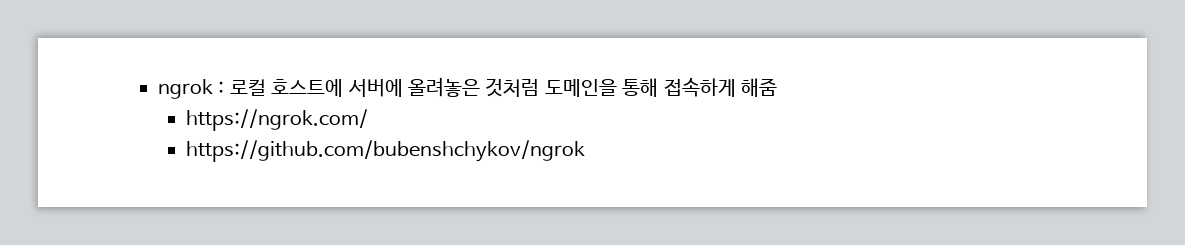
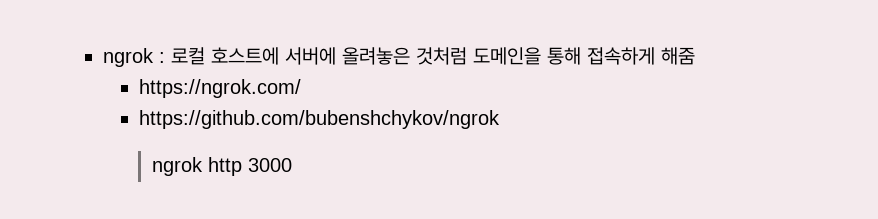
(586, 151) none -> [152,157,293,176] // ngrok http 3000

